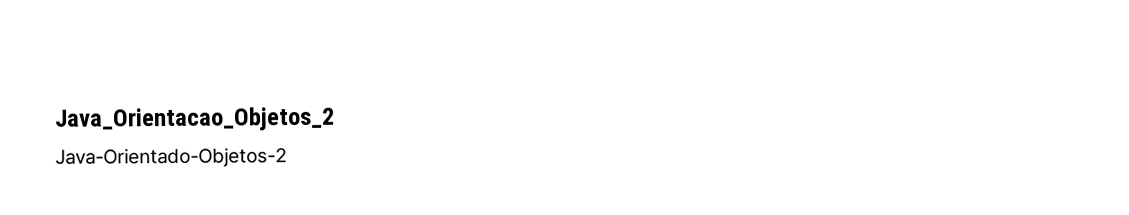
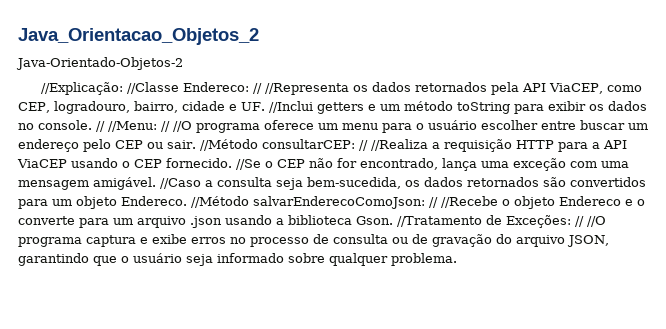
(287, 157) none -> [40,82,642,95] [18,101,647,114] [18,120,648,133] [18,139,627,152] [17,158,629,171] [18,177,646,190] [18,196,645,209] [18,215,606,228] [18,234,609,247] [18,253,457,266] // //Explicação: //Classe Endereco: // //Representa os dados retornados pela API ViaCEP, como CEP, logradouro, bairro, cidade e UF. //Inclui getters e um método toString para exibir os dados no console. // //Menu: // //O programa oferece um menu para o usuário escolher entre buscar um endereço pelo CEP ou sair. //Método consultarCEP: // //Realiza a requisição HTTP para a API ViaCEP usando o CEP fornecido. //Se o CEP não for encontrado, lança uma exceção com uma mensagem amigável. //Caso a consulta seja bem-sucedida, os dados retornados são convertidos para um objeto Endereco. //Método salvarEnderecoComoJson: // //Recebe o objeto Endereco e o converte para um arquivo .json usando a biblioteca Gson. //Tratamento de Exceções: // //O programa captura e exibe erros no processo de consulta ou de gravação do arquivo JSON, garantindo que o usuário seja informado sobre qualquer problema.

